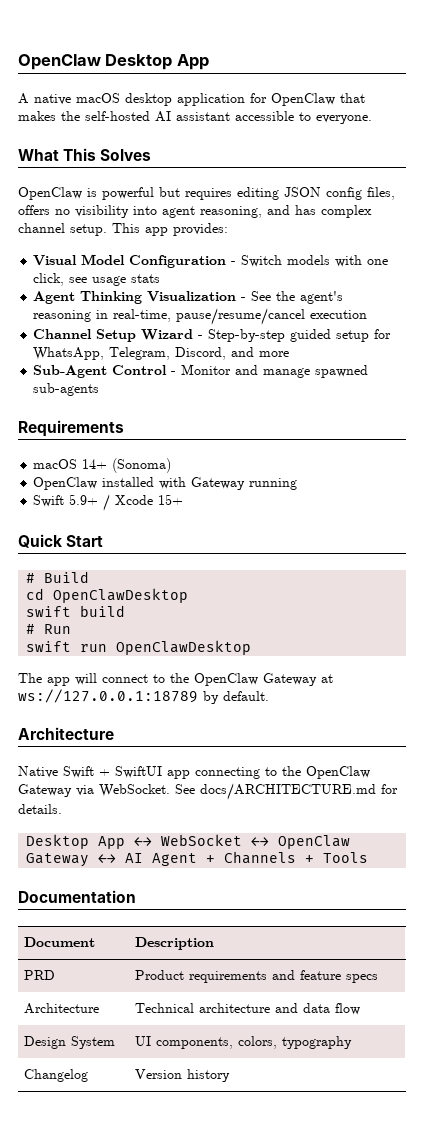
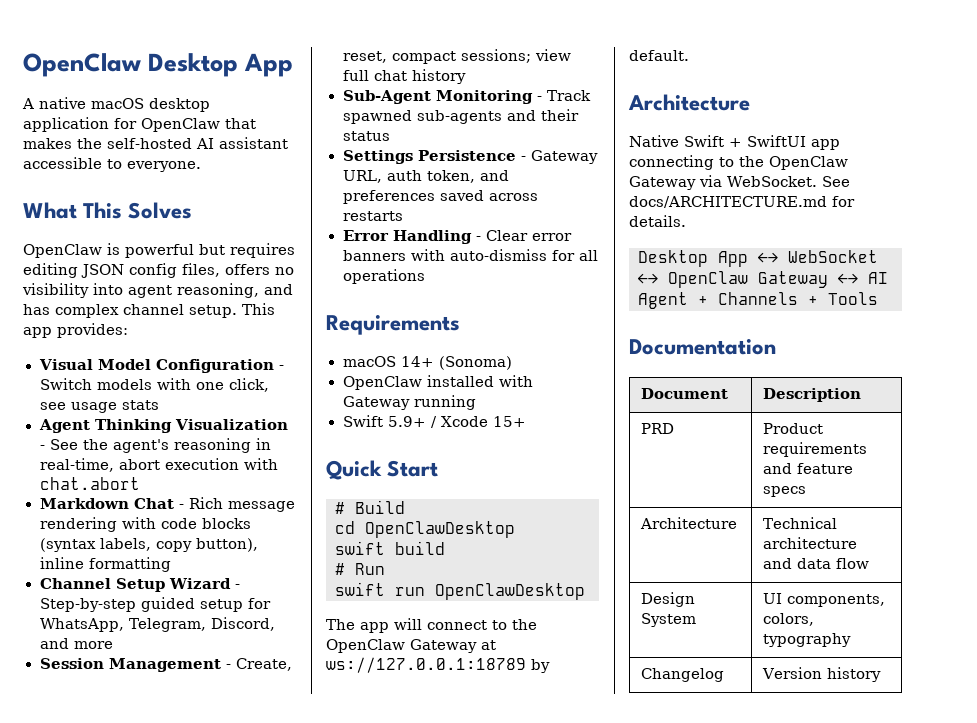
[176,308,306,325] pause/resume/cancel -> [118,459,160,470] abort
(368, 314) none -> [243,458,278,470] [39,477,140,490] [39,497,295,512] [39,517,251,532] [39,538,258,552] [39,557,171,572] with chat.abort // Markdown Chat - Rich message rendering with code blocks (syntax labels, copy button), inline formatting
[33,364,369,378] [33,383,100,396] Sub-Agent Control - Monitor and manage spawned sub-agents -> [39,658,292,672] [342,49,571,64] [342,69,466,84] [342,90,591,104] [342,109,579,124] [342,131,390,141] [342,150,598,164] [342,170,509,183] [342,190,538,204] [342,211,403,221] [342,230,572,244] [342,249,598,261] [342,269,425,284] Session Management - Create, reset, compact sessions; view full chat history // Sub-Agent Monitoring - Track spawned sub-agents and their status // Settings Persistence - Gateway URL, auth token, and preferences saved across restarts // Error Handling - Clear error banners with auto-dismiss for all operations

